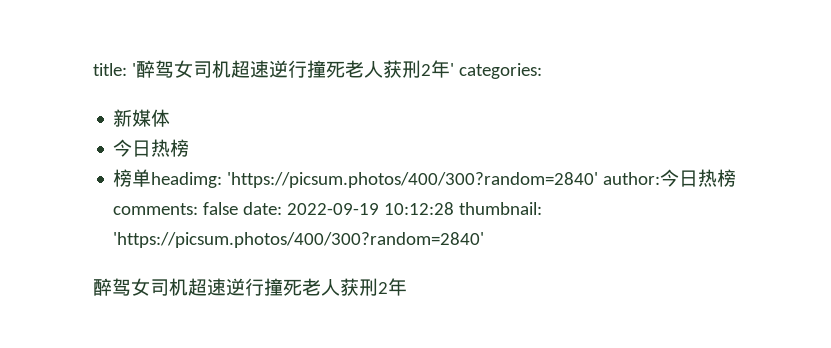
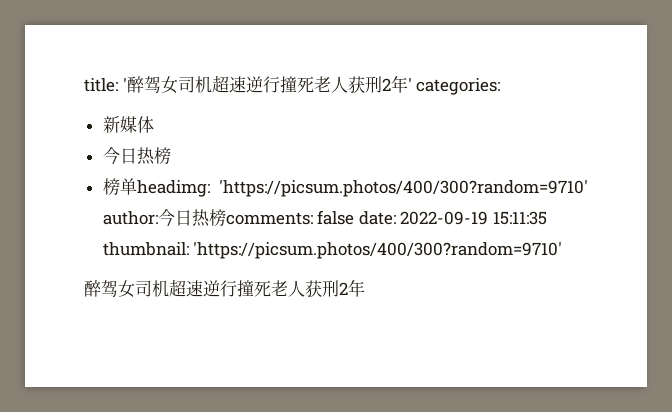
[227,172,599,188] 'https://picsum.photos/400/300?random=2840' -> [219,180,588,197] 'https://picsum.photos/400/300?random=9710'
[384,202,543,215] [113,232,485,248] 10:12:28 thumbnail: 'https://picsum.photos/400/300?random=2840' -> [493,211,548,225] [102,242,563,259] 15:11:35 thumbnail: 'https://picsum.photos/400/300?random=9710'

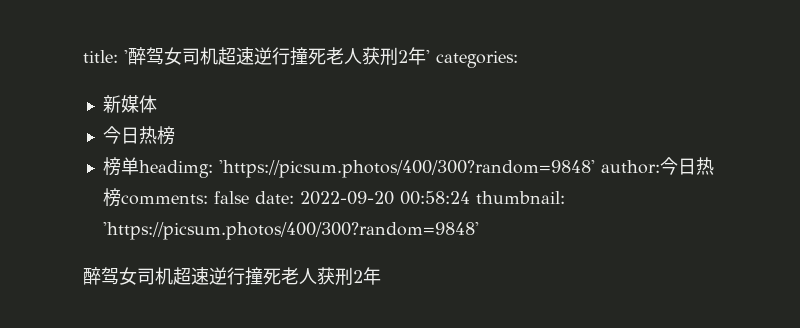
[219,180,588,197] 'https://picsum.photos/400/300?random=9710' -> [218,160,595,178] 'https://picsum.photos/400/300?random=9848'
[400,211,548,225] [102,242,563,259] 2022-09-19 15:11:35 thumbnail: 'https://picsum.photos/400/300?random=9710' -> [299,191,565,205] [102,222,479,240] 2022-09-20 00:58:24 thumbnail: 'https://picsum.photos/400/300?random=9848'

